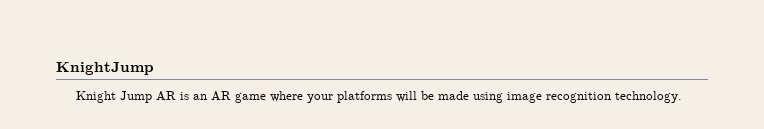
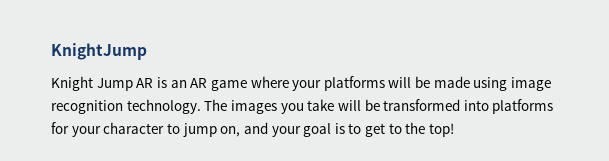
(682, 97) none -> [204,99,554,114] [51,122,455,137] The images you take will be transformed into platforms for your character to jump on, and your goal is to get to the top!

